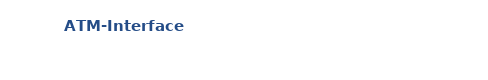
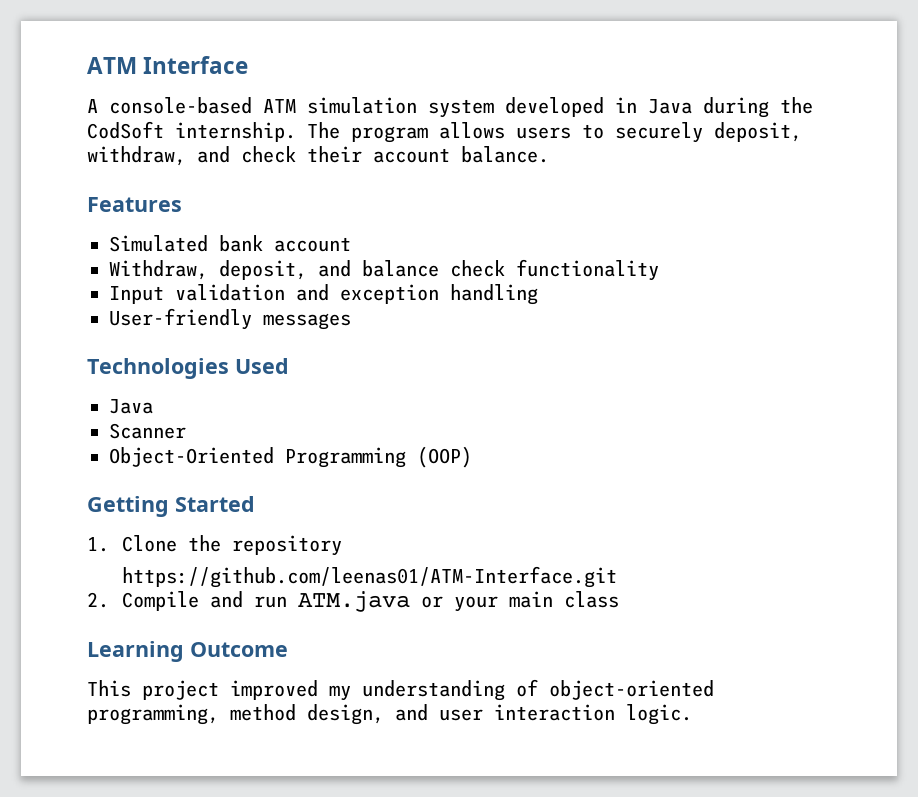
[64,20,184,31] ATM-Interface -> [87,56,249,74] [87,97,813,118] [87,121,802,143] [87,146,549,166] [87,197,182,212] [109,235,351,252] [109,259,659,281] [109,284,538,305] [109,308,351,330] [87,358,289,379] [109,399,153,414] [109,423,186,439] [109,446,472,468] [87,496,255,517] [87,535,342,556] [121,566,617,588] [87,591,619,612] [87,641,288,662] [87,679,714,701] [87,704,692,725] ATM Interface // A console-based ATM simulation system developed in Java during the CodSoft internship. The program allows users to securely deposit, withdraw, and check their account balance. // Features // Simulated bank account // Withdraw, deposit, and balance check functionality // Input validation and exception handling // User-friendly messages // Technologies Used // Java // Scanner // Object-Oriented Programming (OOP) // Getting Started // 1. Clone the repository // https://github.com/leenas01/ATM-Interface.git // 2. Compile and run ATM.java or your main class // Learning Outcome // This project improved my understanding of object-oriented programming, method design, and user interaction logic.

